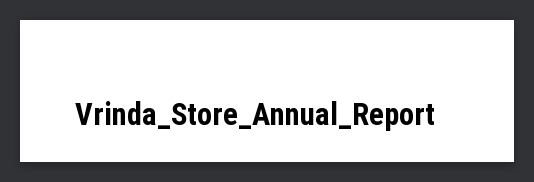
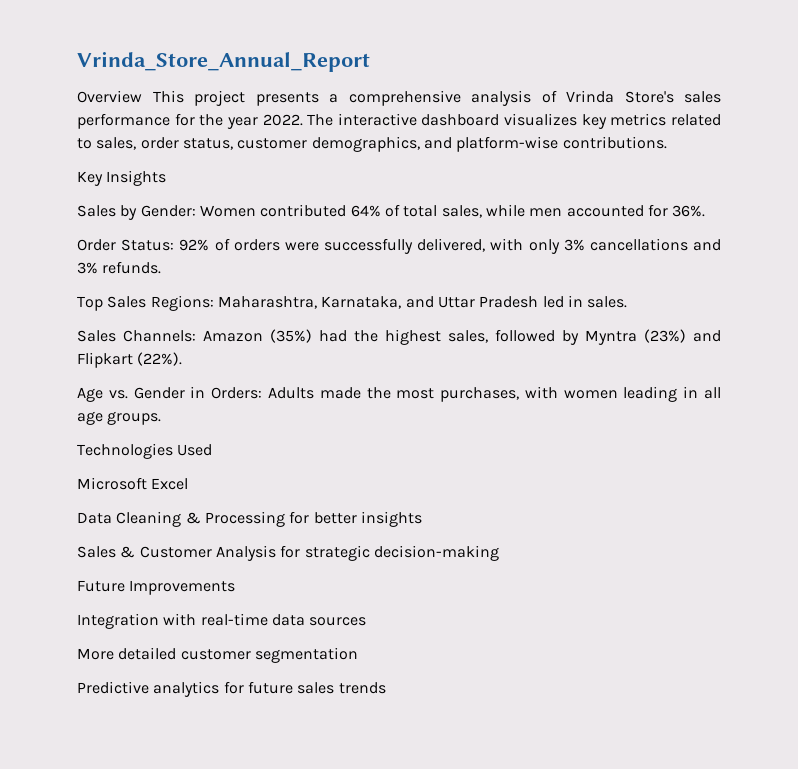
(435, 116) none -> [77,90,721,106] [77,113,721,129] [77,136,667,152] [77,170,167,186] [77,204,706,220] [77,238,721,254] [77,261,162,274] [77,295,628,311] [77,329,721,345] [77,352,183,368] [77,386,722,402] [77,411,162,425] [77,443,213,459] [77,477,189,490] [77,511,422,527] [77,545,499,561] [77,580,236,595] [77,613,367,629] [77,647,358,663] [77,681,386,697] // Overview This project presents a comprehensive analysis of Vrinda Store's sales performance for the year 2022. The interactive dashboard visualizes key metrics related to sales, order status, customer demographics, and platform-wise contributions. // Key Insights // Sales by Gender: Women contributed 64% of total sales, while men accounted for 36%. // Order Status: 92% of orders were successfully delivered, with only 3% cancellations and 3% refunds. // Top Sales Regions: Maharashtra, Karnataka, and Uttar Pradesh led in sales. // Sales Channels: Amazon (35%) had the highest sales, followed by Myntra (23%) and Flipkart (22%). // Age vs. Gender in Orders: Adults made the most purchases, with women leading in all age groups. // Technologies Used // Microsoft Excel // Data Cleaning & Processing for better insights // Sales & Customer Analysis for strategic decision-making // Future Improvements // Integration with real-time data sources // More detailed customer segmentation // Predictive analytics for future sales trends

